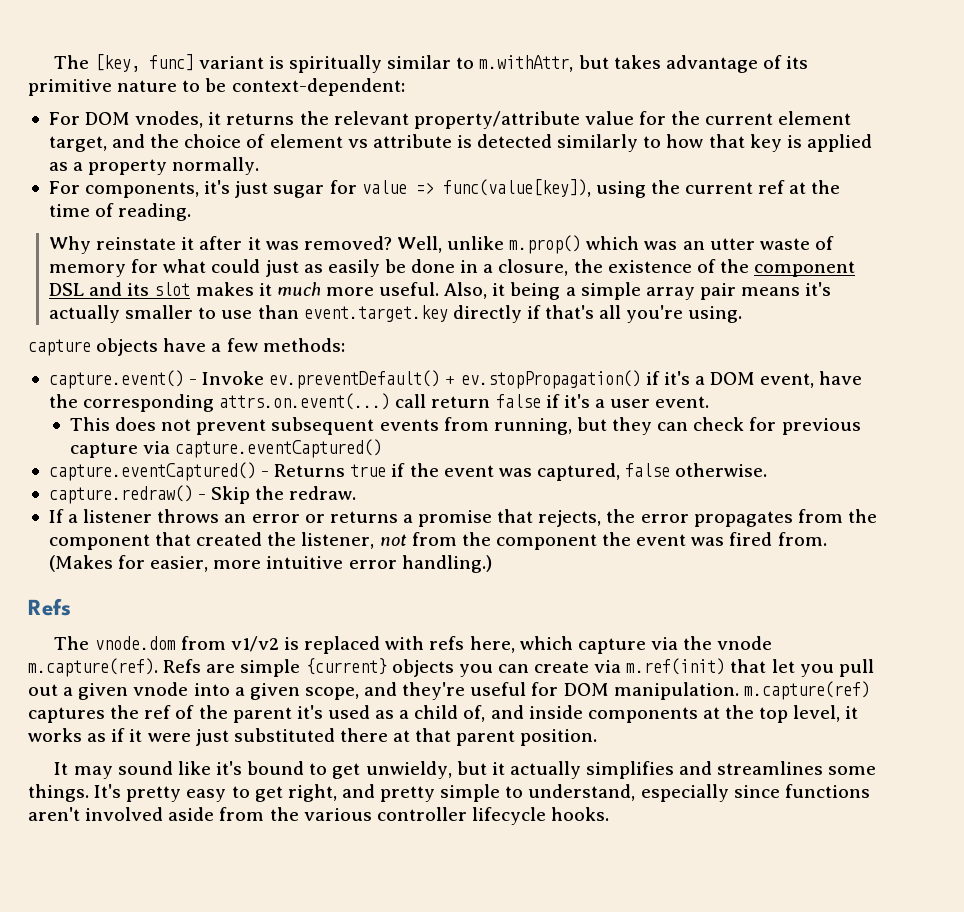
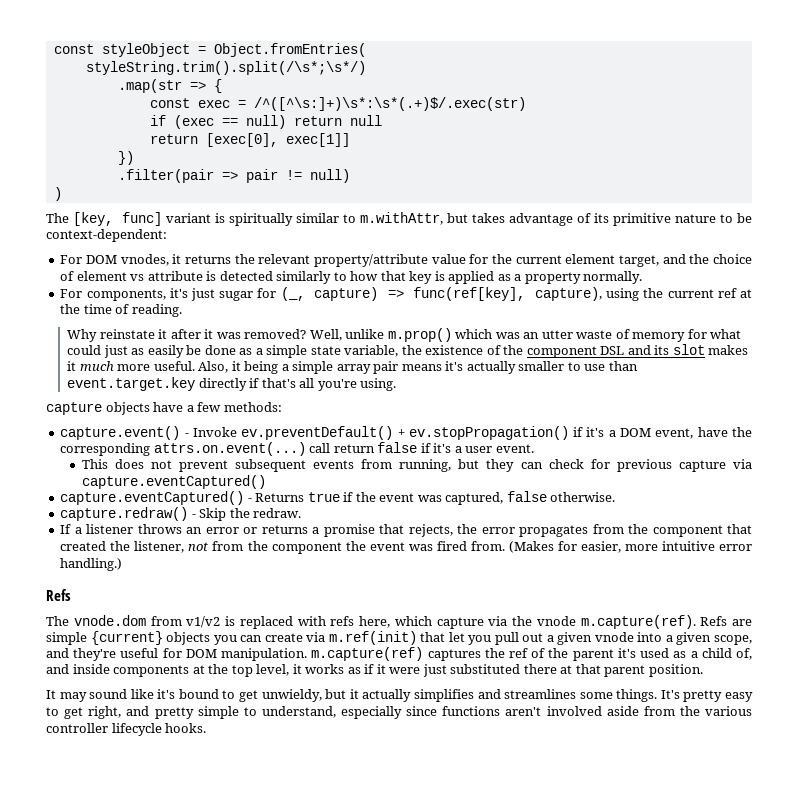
(54, 62) none -> [53,43,366,57] [85,61,366,75] [117,79,222,93] [149,97,526,111] [149,115,382,129] [149,133,350,147] [117,151,134,165] [117,169,350,183] [53,187,62,201] const styleObject = Object.fromEntries( // styleString.trim().split(/\s*;\s*/) // .map(str => { // const exec = /^([^\s:]+)\s*:\s*(.+)$/.exec(str) // if (exec == null) return null // return [exec[0], exec[1]] // }) // .filter(pair => pair != null) // ) //
[361,179,591,197] value => func(value[key]), -> [280,287,602,301] (_, capture) => func(ref[key], capture),
[460,259,569,276] in a closure, -> [239,345,399,358] as a simple state variable,

